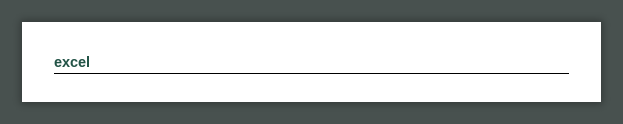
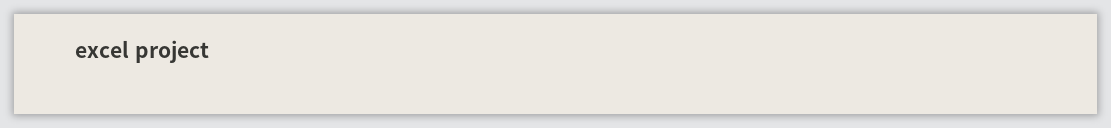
(90, 61) none -> [134,40,209,63] project

